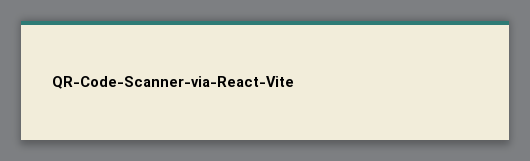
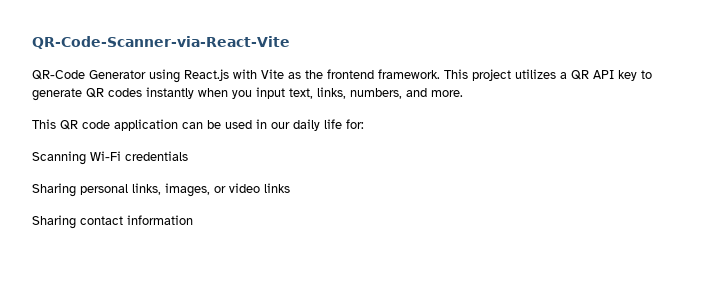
(294, 82) none -> [32,69,652,83] [32,87,463,101] [32,119,364,131] [32,151,188,165] [32,183,290,197] [32,215,193,229] // QR-Code Generator using React.js with Vite as the frontend framework. This project utilizes a QR API key to generate QR codes instantly when you input text, links, numbers, and more. // This QR code application can be used in our daily life for: // Scanning Wi-Fi credentials // Sharing personal links, images, or video links // Sharing contact information

